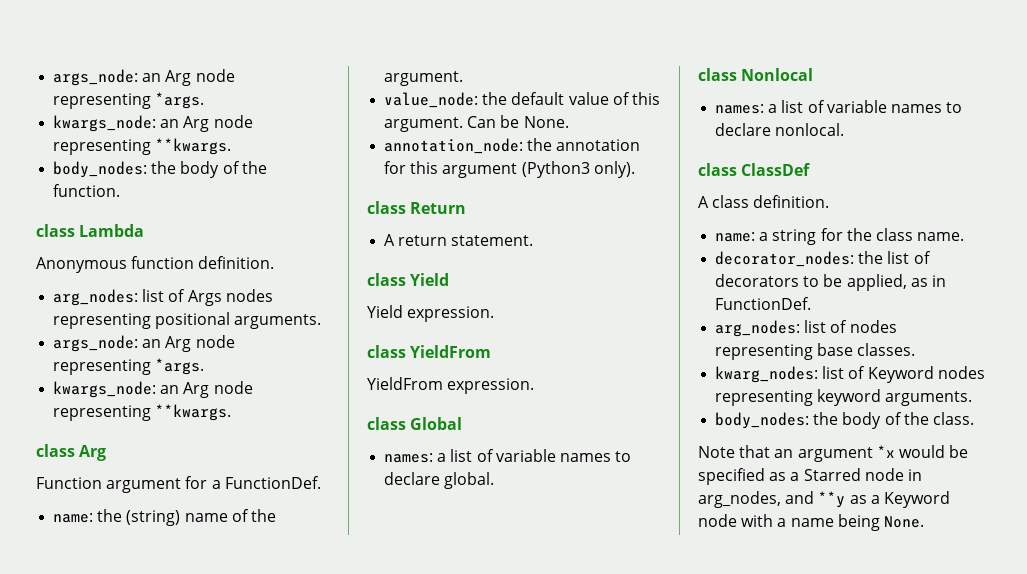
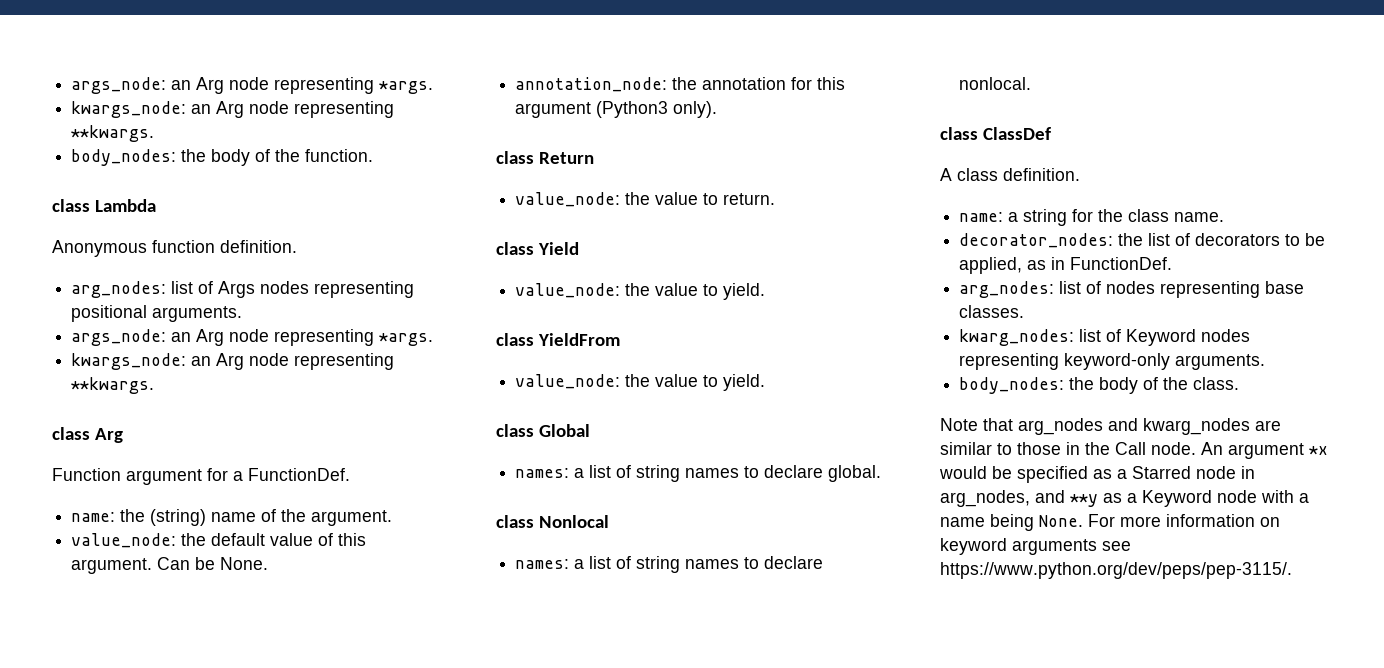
[384,234,534,246] [367,273,450,286] [367,305,495,322] [367,345,492,358] [367,377,535,394] A return statement. // class Yield // Yield expression. // class YieldFrom // YieldFrom expression. -> [515,192,776,207] [496,242,579,255] [515,283,766,300] [496,333,620,346] [515,374,766,391] value_node: the value to return. // class Yield // value_node: the value to yield. // class YieldFrom // value_node: the value to yield.
[495,449,556,462] variable -> [636,465,681,482] string
[826,100,887,113] variable -> [636,556,681,573] string
[817,389,882,406] keyword -> [1064,353,1171,370] keyword-only
[774,449,794,458] an -> [1018,418,1281,435] [940,442,1223,455] arg_nodes and kwarg_nodes are similar to those in the Call node. An
(924, 522) none -> [1088,514,1280,527] [940,538,1131,555] [940,562,1292,579] For more information on keyword arguments see https://www.python.org/dev/peps/pep-3115/.

